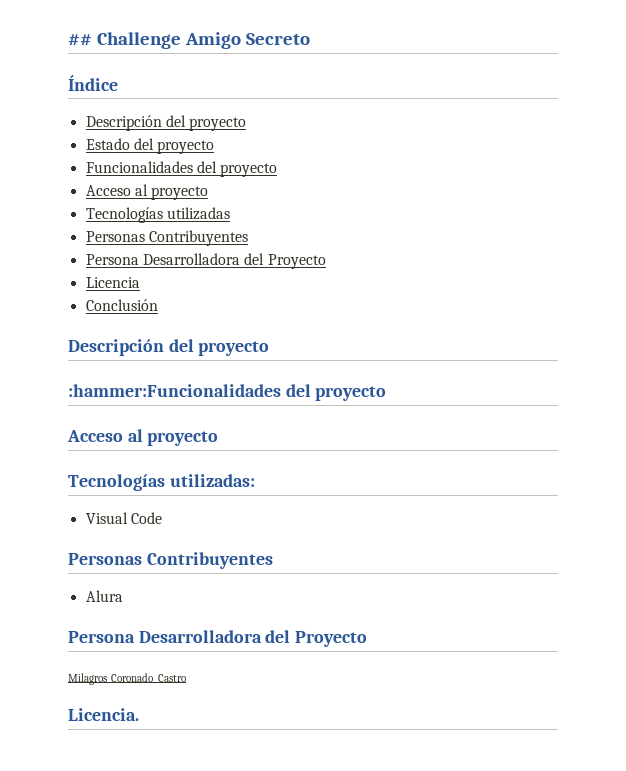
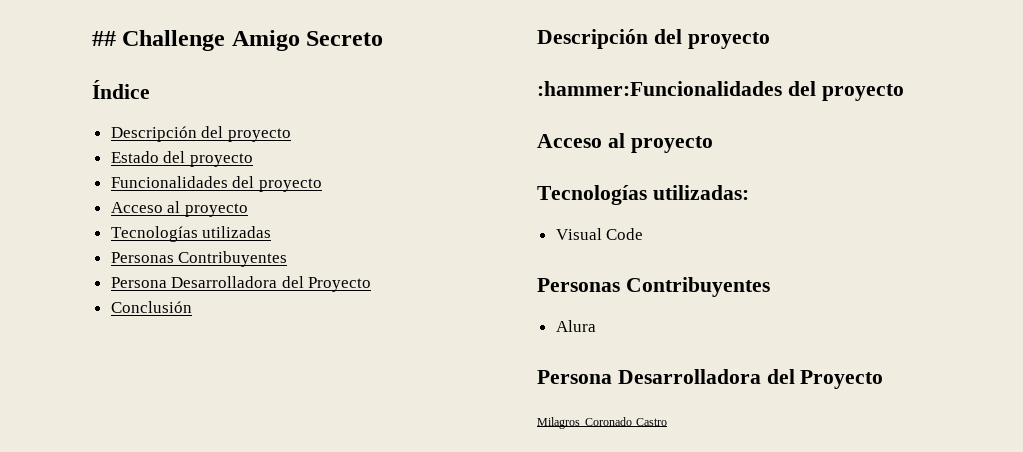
[85,277,140,288] // Licencia -> (372, 284) none
[68,708,139,721] // Licencia. -> (668, 422) none

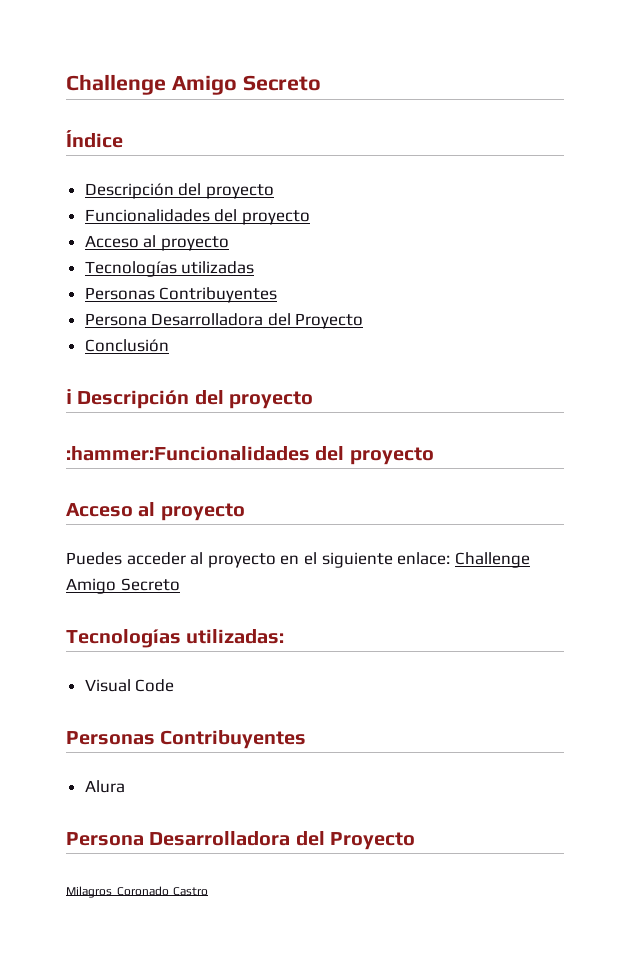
[92,31,116,46] ## -> (66, 84) none
[110,151,253,167] // Estado del proyecto -> (274, 191) none
(192, 307) none -> [66,389,72,404] ℹ
(713, 144) none -> [66,552,530,568] [66,578,180,594] // Puedes acceder al proyecto en el siguiente enlace: Challenge Amigo Secreto

